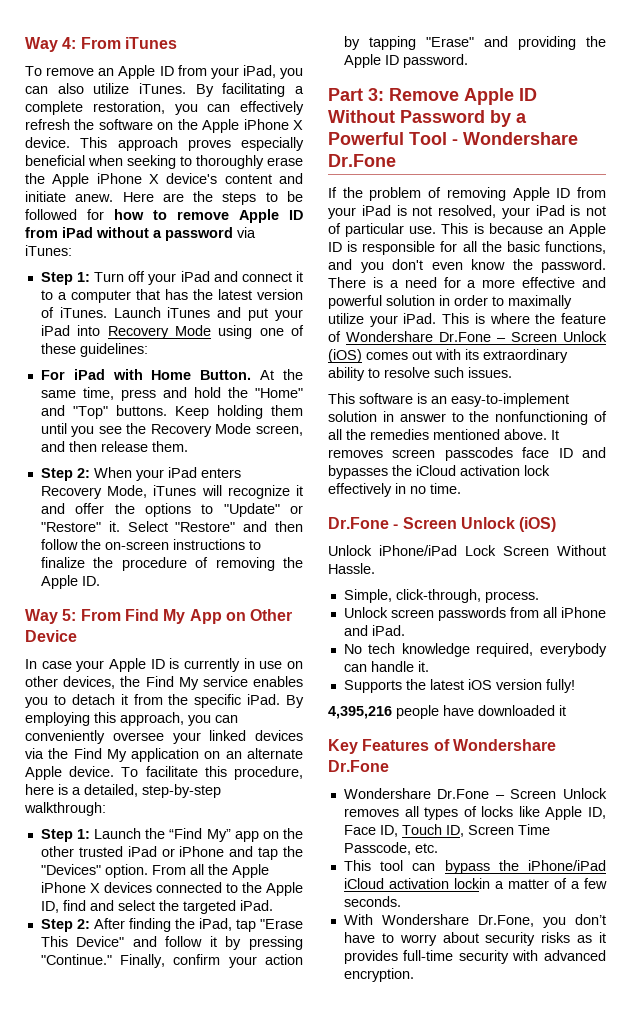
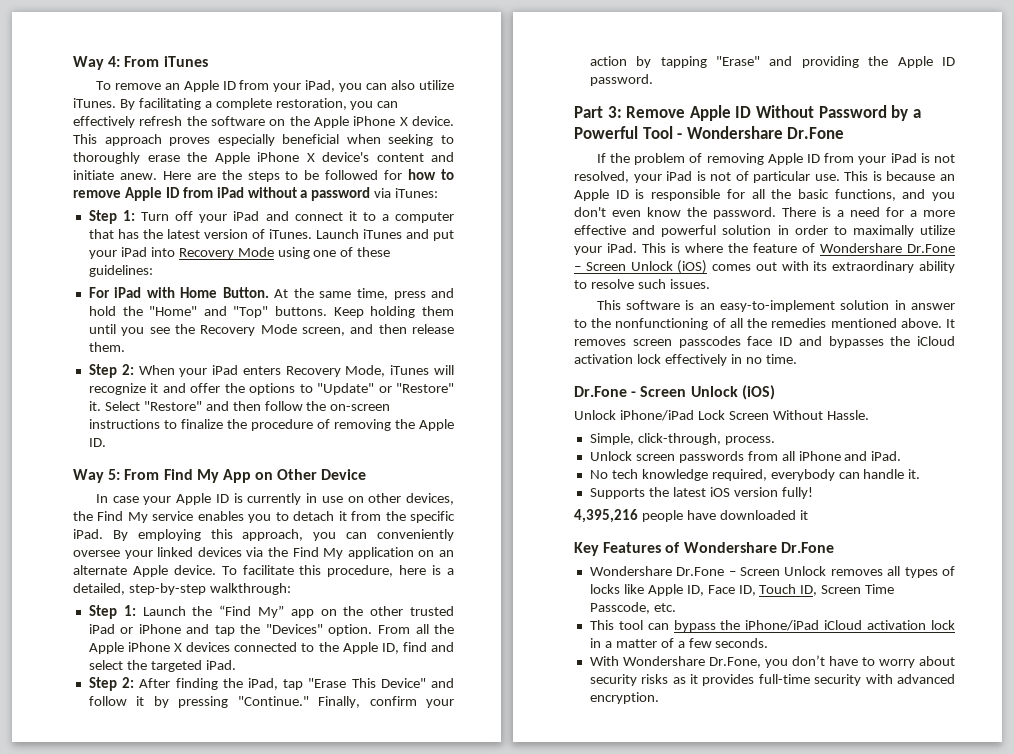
[453,878,490,889] lockin -> [931,620,955,630] [589,638,601,648] lock in

